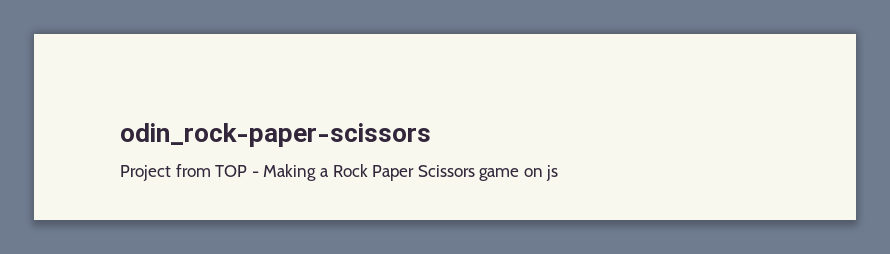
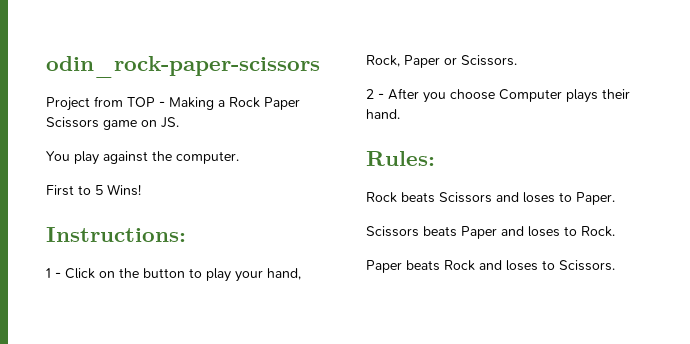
[546,165,559,181] js -> [161,117,179,128] [46,151,239,165] [46,184,141,196] [46,227,186,242] [46,268,301,282] [366,55,517,68] [366,88,630,103] [366,109,400,119] [366,151,435,166] [366,192,615,205] [366,226,615,239] [366,260,615,273] JS. // You play against the computer. // First to 5 Wins! // Instructions: // 1 - Click on the button to play your hand, Rock, Paper or Scissors. // 2 - After you choose Computer plays their hand. // Rules: // Rock beats Scissors and loses to Paper. // Scissors beats Paper and loses to Rock. // Paper beats Rock and loses to Scissors.

